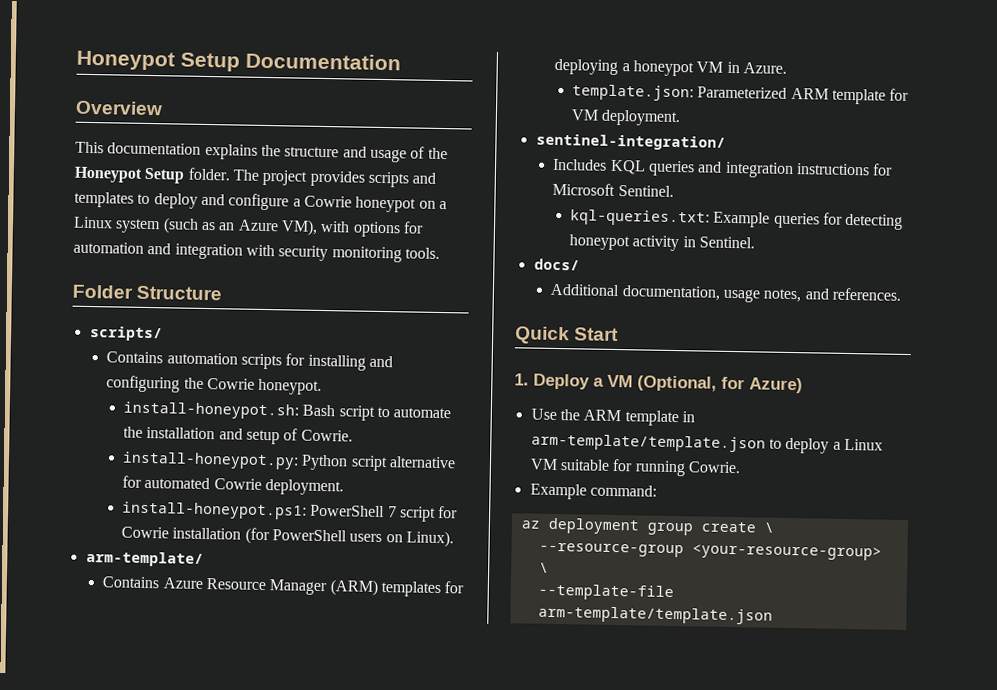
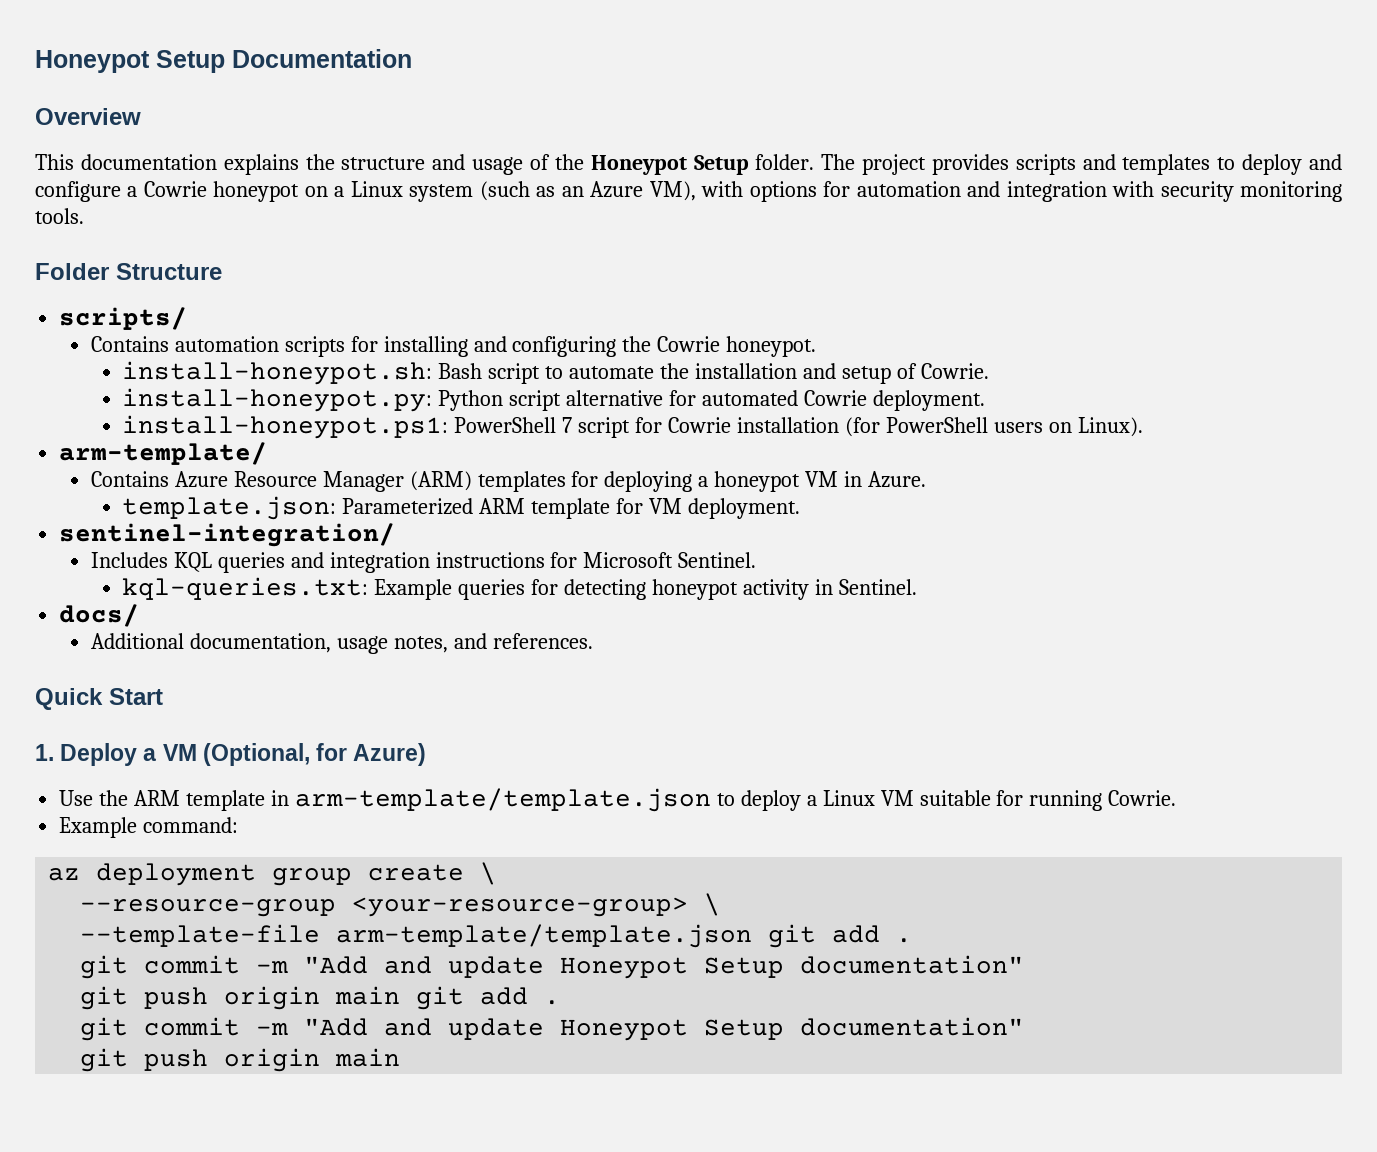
(773, 615) none -> [768,924,913,948] [80,955,1025,979] [80,986,561,1010] [80,1017,1025,1041] [80,1048,401,1072] git add . // git commit -m "Add and update Honeypot Setup documentation" // git push origin main git add . // git commit -m "Add and update Honeypot Setup documentation" // git push origin main

